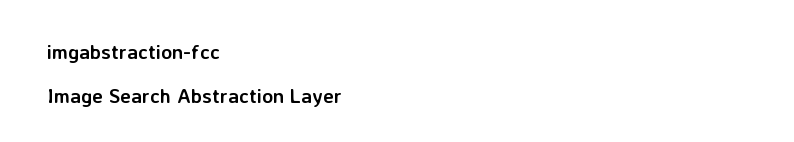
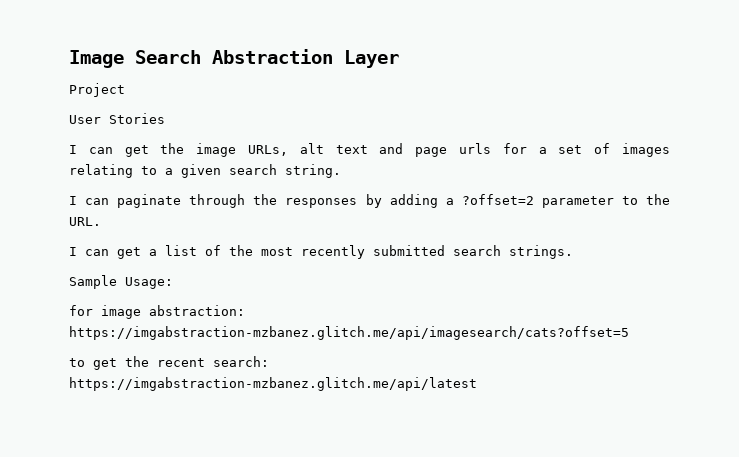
[47,45,220,63] imgabstraction-fcc // -> (69, 59) none
(342, 98) none -> [69,83,125,97] [69,113,165,124] [69,143,670,157] [69,164,341,178] [69,194,670,208] [69,217,101,226] [69,245,573,259] [69,275,173,289] [69,305,245,319] [69,326,629,340] [69,356,269,370] [69,377,477,391] // Project // User Stories // I can get the image URLs, alt text and page urls for a set of images relating to a given search string. // I can paginate through the responses by adding a ?offset=2 parameter to the URL. // I can get a list of the most recently submitted search strings. // Sample Usage: // for image abstraction: https://imgabstraction-mzbanez.glitch.me/api/imagesearch/cats?offset=5 // to get the recent search: https://imgabstraction-mzbanez.glitch.me/api/latest

